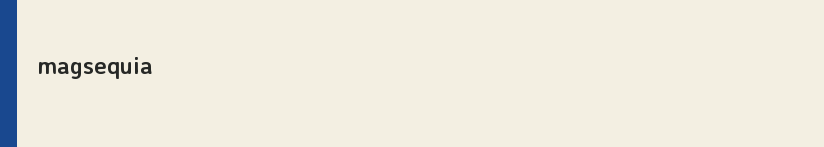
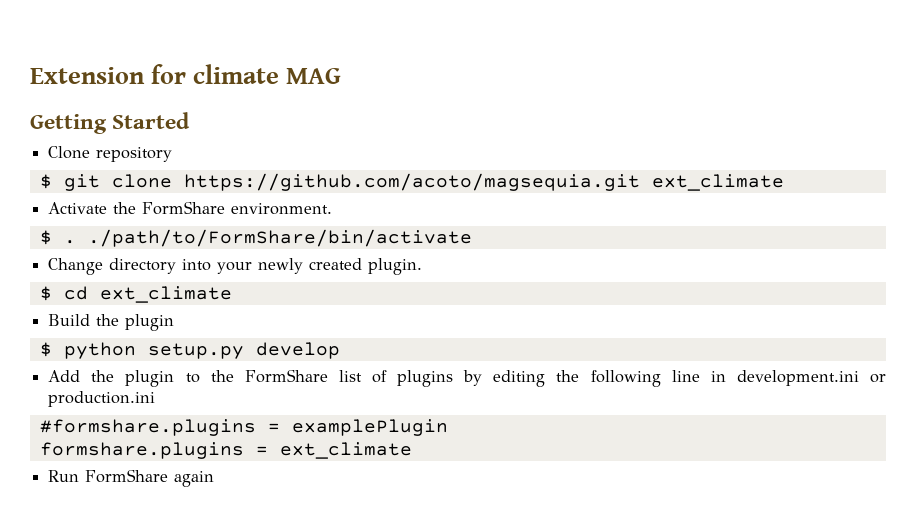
[37,57,153,79] magsequia -> [30,64,342,84] [30,112,191,134] [48,146,173,162] [39,173,784,191] [48,201,333,215] [39,229,472,247] [48,258,423,275] [39,286,232,303] [48,314,175,331] [39,342,340,359] [48,369,887,387] [48,391,156,407] [39,419,448,436] [39,442,412,459] [48,469,215,487] Extension for climate MAG // Getting Started // Clone repository // $ git clone https://github.com/acoto/magsequia.git ext_climate // Activate the FormShare environment. // $ . ./path/to/FormShare/bin/activate // Change directory into your newly created plugin. // $ cd ext_climate // Build the plugin // $ python setup.py develop // Add the plugin to the FormShare list of plugins by editing the following line in development.ini or production.ini // #formshare.plugins = examplePlugin // formshare.plugins = ext_climate // Run FormShare again

